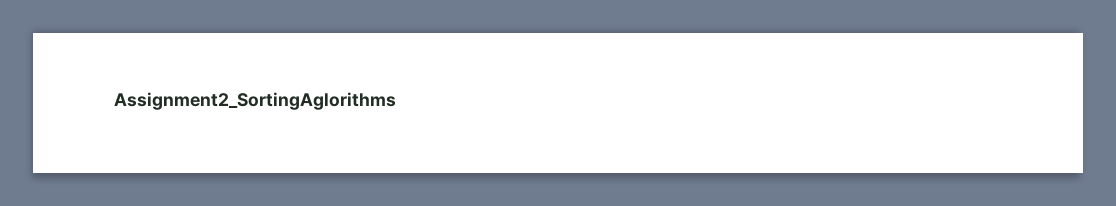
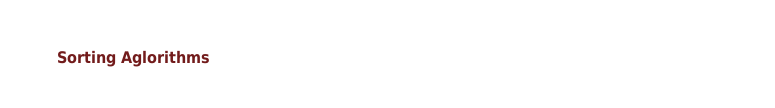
[114,92,396,110] Assignment2_SortingAglorithms -> [57,50,210,67] Sorting Aglorithms

